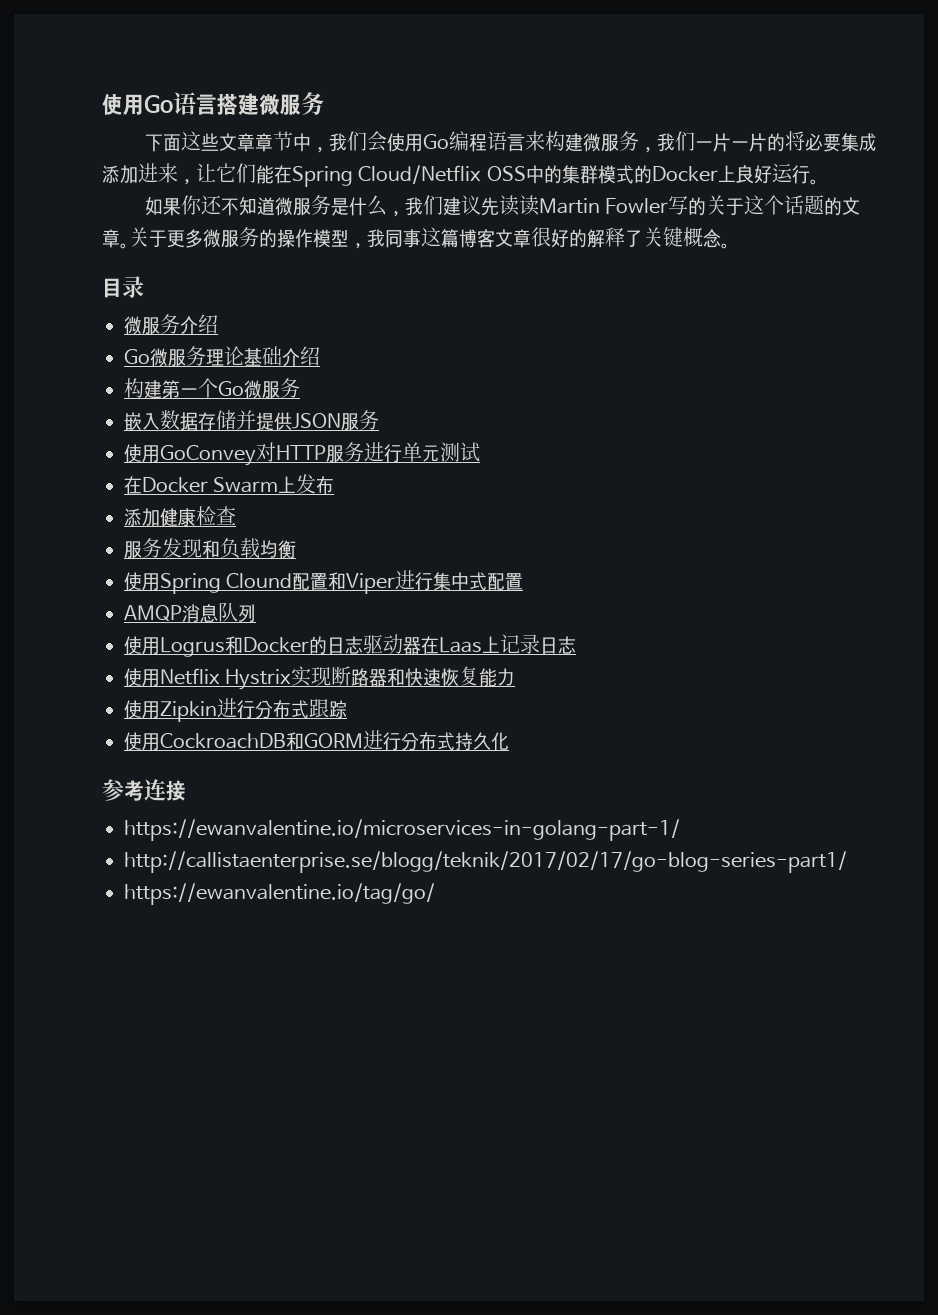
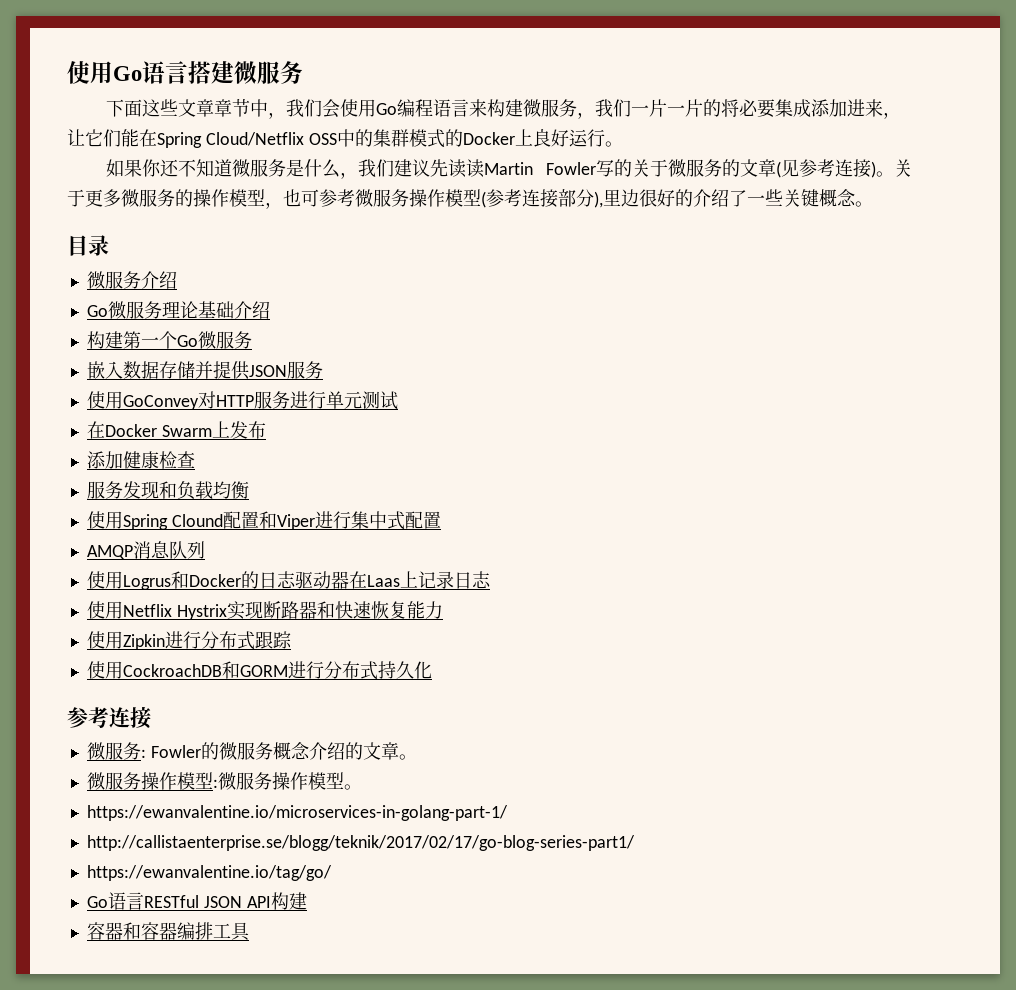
[744,195,861,216] [102,229,120,248] 这个话题的文章 -> [668,159,876,178] 微服务的文章(见参考连接)
[367,227,643,248] 我同事这篇博客文章很好的解释了 -> [283,189,783,208] 也可参考微服务操作模型(参考连接部分),里边很好的介绍了一些
[124,819,680,841] [124,851,847,873] [124,883,435,905] https://ewanvalentine.io/microservices-in-golang-part-1/ // http://callistaenterprise.se/blogg/teknik/2017/02/17/go-blog-series-part1/ // https://ewanvalentine.io/tag/go/ -> [86,742,417,760] [86,772,362,790] [86,805,508,821] [86,835,635,851] [86,865,332,881] [86,892,307,910] [86,922,250,941] 微服务: Fowler的微服务概念介绍的文章。 // 微服务操作模型:微服务操作模型。 // https://ewanvalentine.io/microservices-in-golang-part-1/ // http://callistaenterprise.se/blogg/teknik/2017/02/17/go-blog-series-part1/ // https://ewanvalentine.io/tag/go/ // Go语言RESTful JSON API构建 // 容器和容器编排工具

